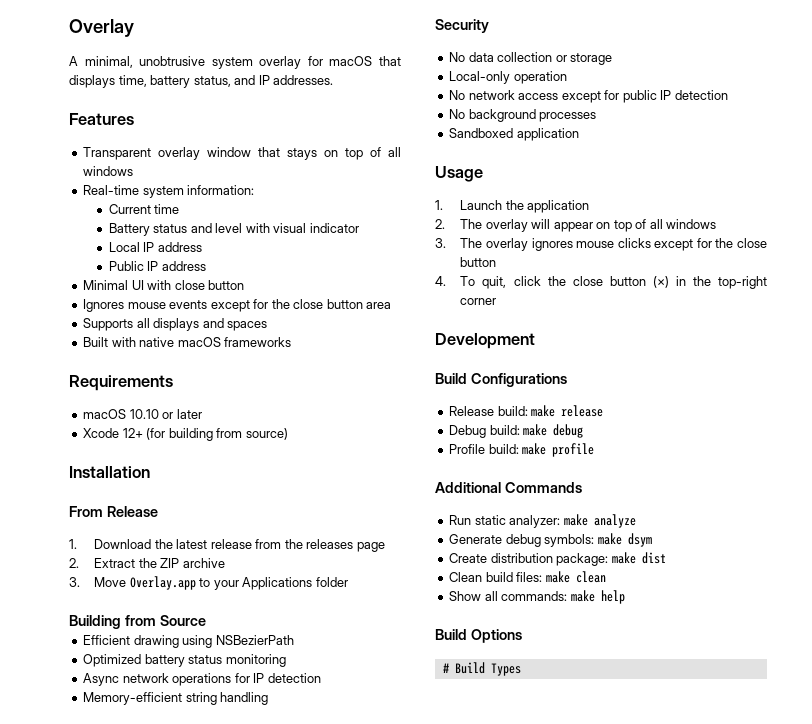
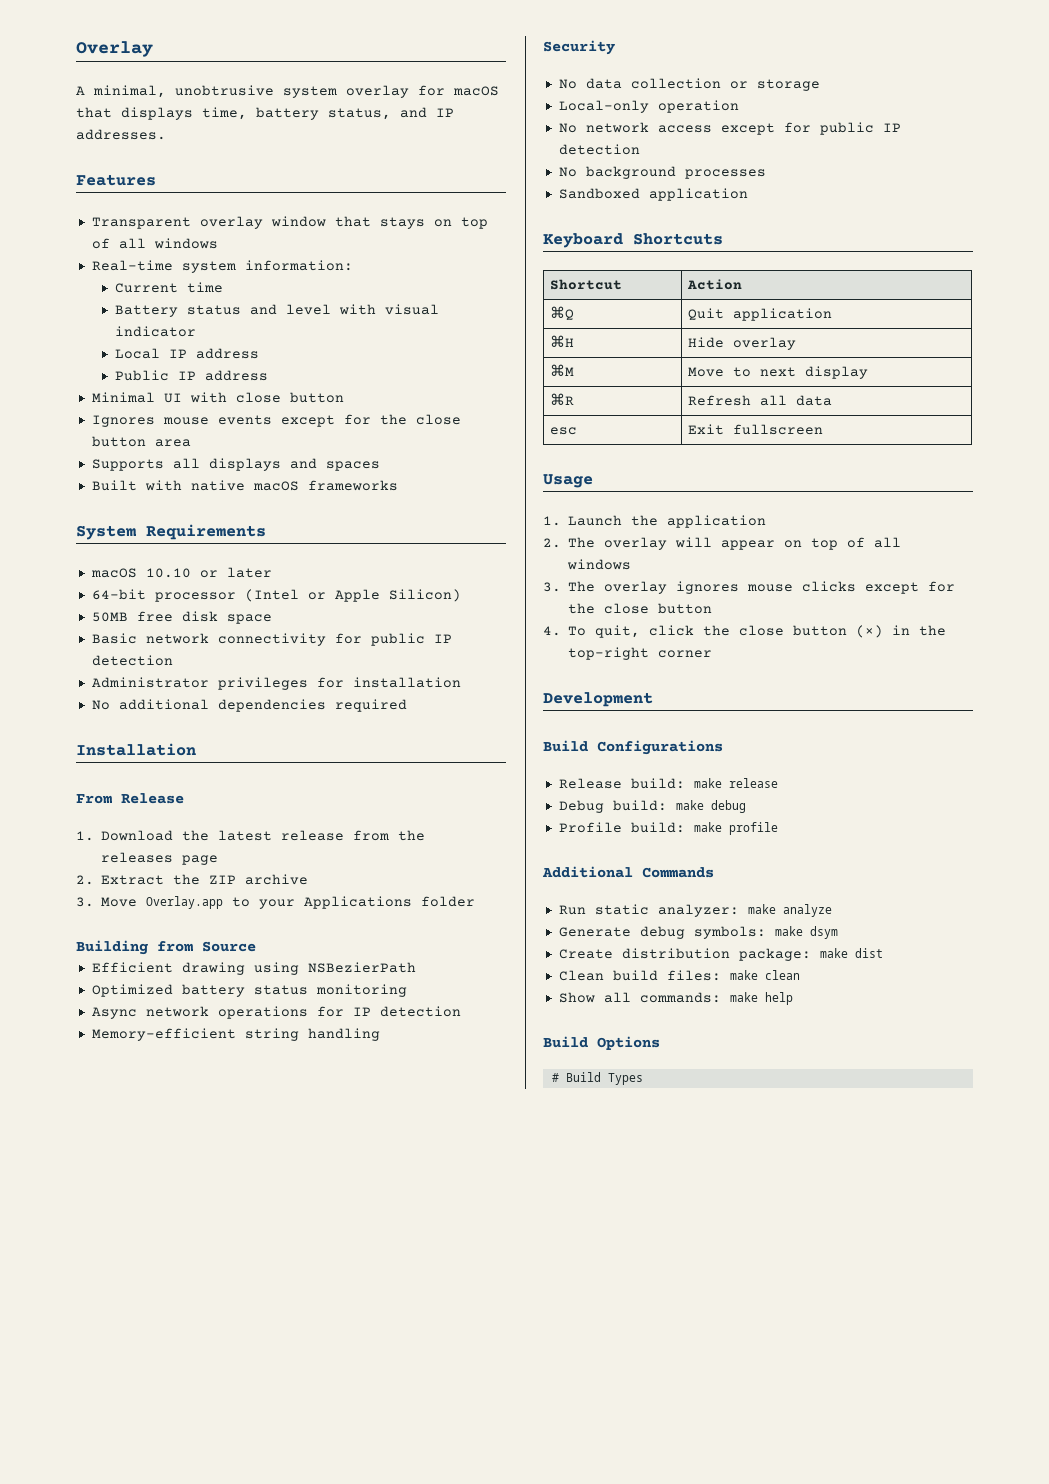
(292, 342) none -> [76,525,136,540] System
[83,428,288,441] Xcode 12+ (for building from source) -> [91,589,461,602] [91,611,272,624] [91,633,452,646] [91,655,173,666] [91,677,461,690] [91,699,407,712] 64-bit processor (Intel or Apple Silicon) // 50MB free disk space // Basic network connectivity for public IP detection // Administrator privileges for installation // No additional dependencies required
(579, 134) none -> [543,233,723,248] [550,279,623,290] [687,279,743,290] [550,306,575,320] [688,308,833,321] [550,335,575,347] [688,337,797,350] [550,364,575,376] [688,366,869,379] [550,393,575,405] [688,395,833,406] [550,427,578,435] [688,424,824,435] // Keyboard Shortcuts // Shortcut | Action // ⌘Q | Quit application // ⌘H | Hide overlay // ⌘M | Move to next display // ⌘R | Refresh all data // esc | Exit fullscreen

